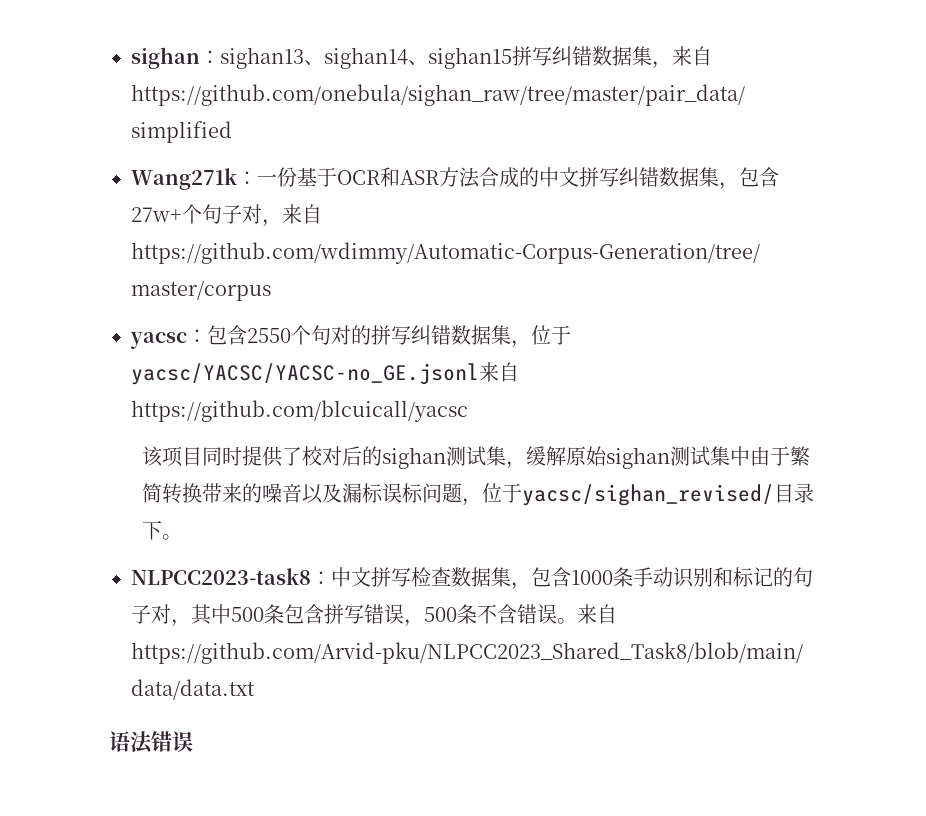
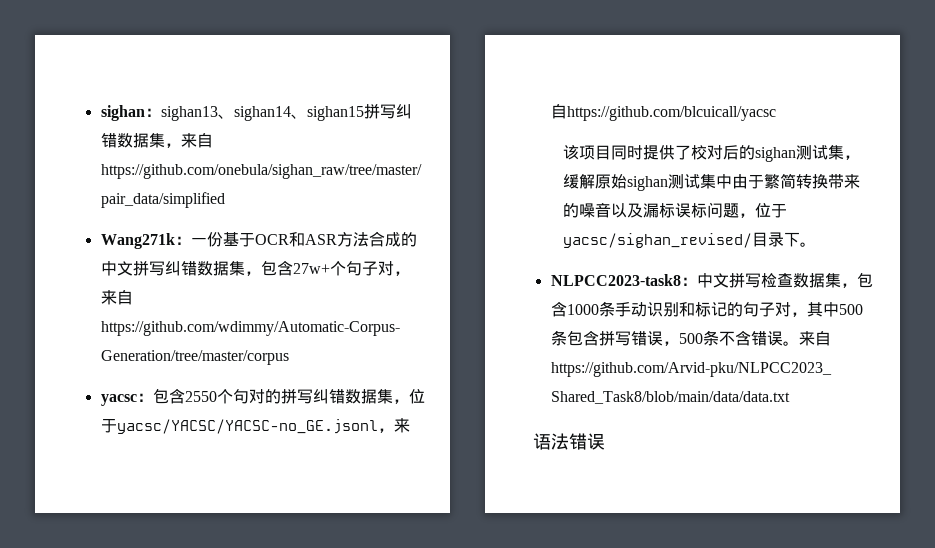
(479, 374) none -> [377,428,394,433] ，

